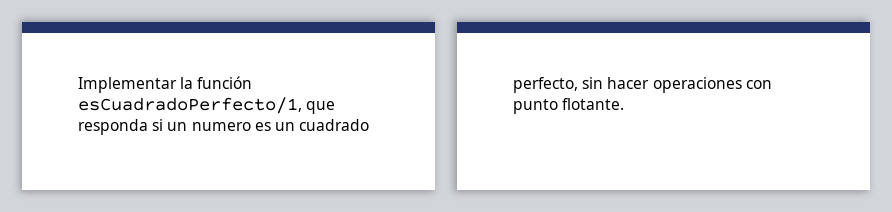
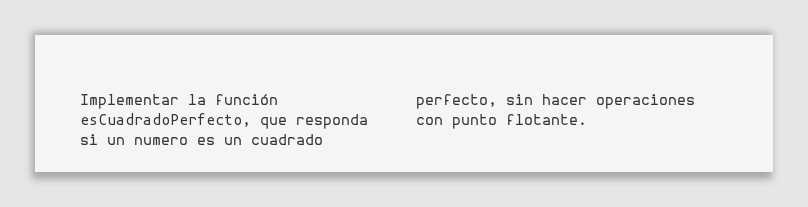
[78,97,302,114] esCuadradoPerfecto/1, -> [80,113,251,127] esCuadradoPerfecto,

